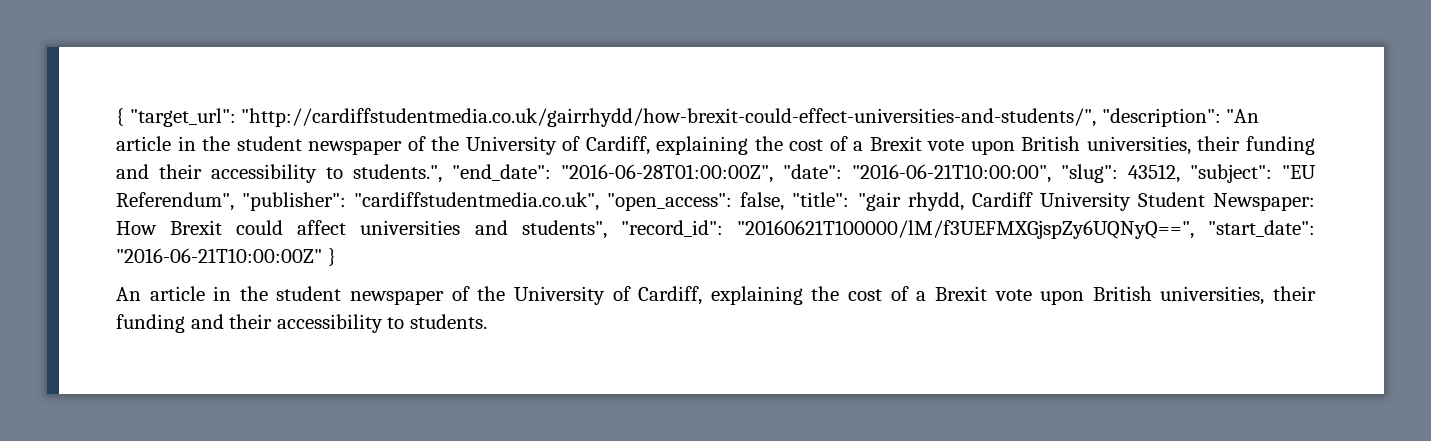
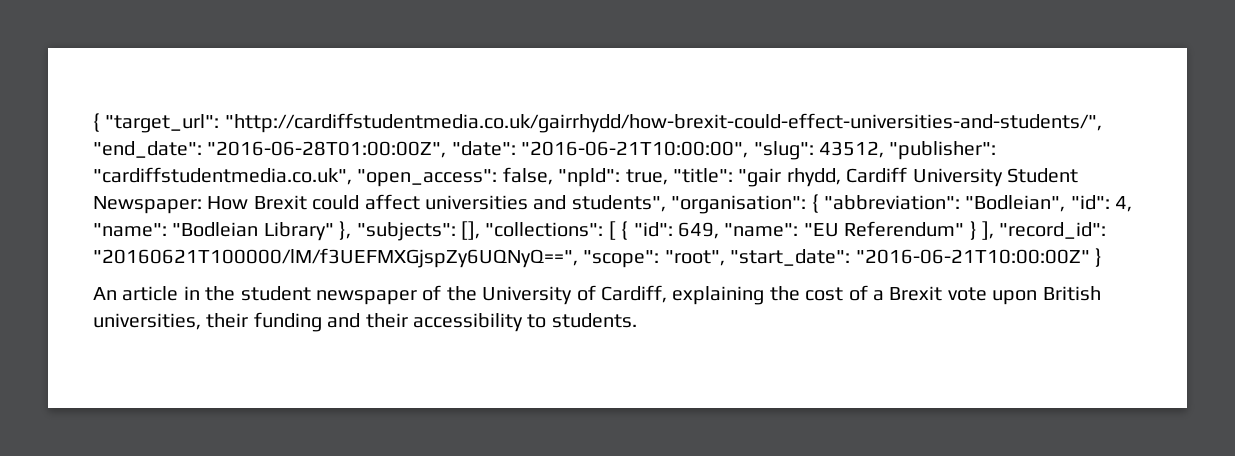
[1101,108,1260,127] [116,136,1316,155] [116,164,442,183] "description": "An article in the student newspaper of the University of Cardiff, explaining the cost of a Brexit vote upon British universities, their funding and their accessibility to students.", -> (1102, 123) none
[1190,164,1316,183] [116,192,234,211] "subject": "EU Referendum", -> (884, 149) none
(785, 201) none -> [558,168,668,187] "npld": true,
[620,220,1194,239] "record_id": "20160621T100000/lM/f3UEFMXGjspZy6UQNyQ==", -> [671,194,1133,214] [93,221,1107,241] [93,248,725,268] "organisation": { "abbreviation": "Bodleian", "id": 4, "name": "Bodleian Library" }, "subjects": [], "collections": [ { "id": 649, "name": "EU Referendum" } ], "record_id": "20160621T100000/lM/f3UEFMXGjspZy6UQNyQ==", "scope": "root",

